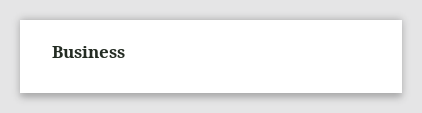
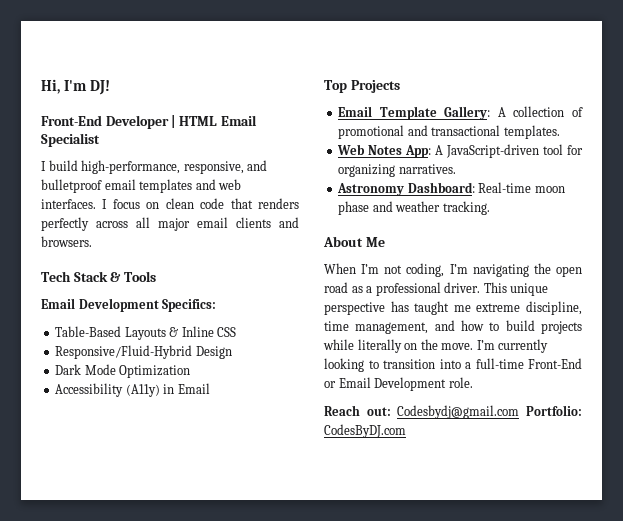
[52,46,125,58] Business -> [41,79,111,95] [41,115,257,129] [41,133,100,147] [41,160,268,174] [41,179,242,193] [41,198,299,209] [41,217,299,231] [41,236,92,247] [41,271,156,282] [41,298,217,312] [55,326,237,340] [55,345,232,359] [55,364,191,378] [55,383,210,397] [324,80,400,93] [338,106,583,120] [338,125,560,139] [337,144,583,158] [338,164,456,177] [337,182,565,196] [338,201,490,215] [323,236,385,247] [324,263,582,277] [324,282,549,296] [324,301,582,315] [324,320,582,334] [323,339,549,353] [324,358,582,372] [324,377,473,391] [324,405,582,419] [324,424,406,438] Hi, I'm DJ! // Front-End Developer | HTML Email Specialist // I build high-performance, responsive, and bulletproof email templates and web interfaces. I focus on clean code that renders perfectly across all major email clients and browsers. // Tech Stack & Tools // Email Development Specifics: // Table-Based Layouts & Inline CSS // Responsive/Fluid-Hybrid Design // Dark Mode Optimization // Accessibility (A11y) in Email // Top Projects // Email Template Gallery: A collection of promotional and transactional templates. // Web Notes App: A JavaScript-driven tool for organizing narratives. // Astronomy Dashboard: Real-time moon phase and weather tracking. // About Me // When I’m not coding, I’m navigating the open road as a professional driver. This unique perspective has taught me extreme discipline, time management, and how to build projects while literally on the move. I’m currently looking to transition into a full-time Front-End or Email Development role. // Reach out: Codesbydj@gmail.com Portfolio: CodesByDJ.com

